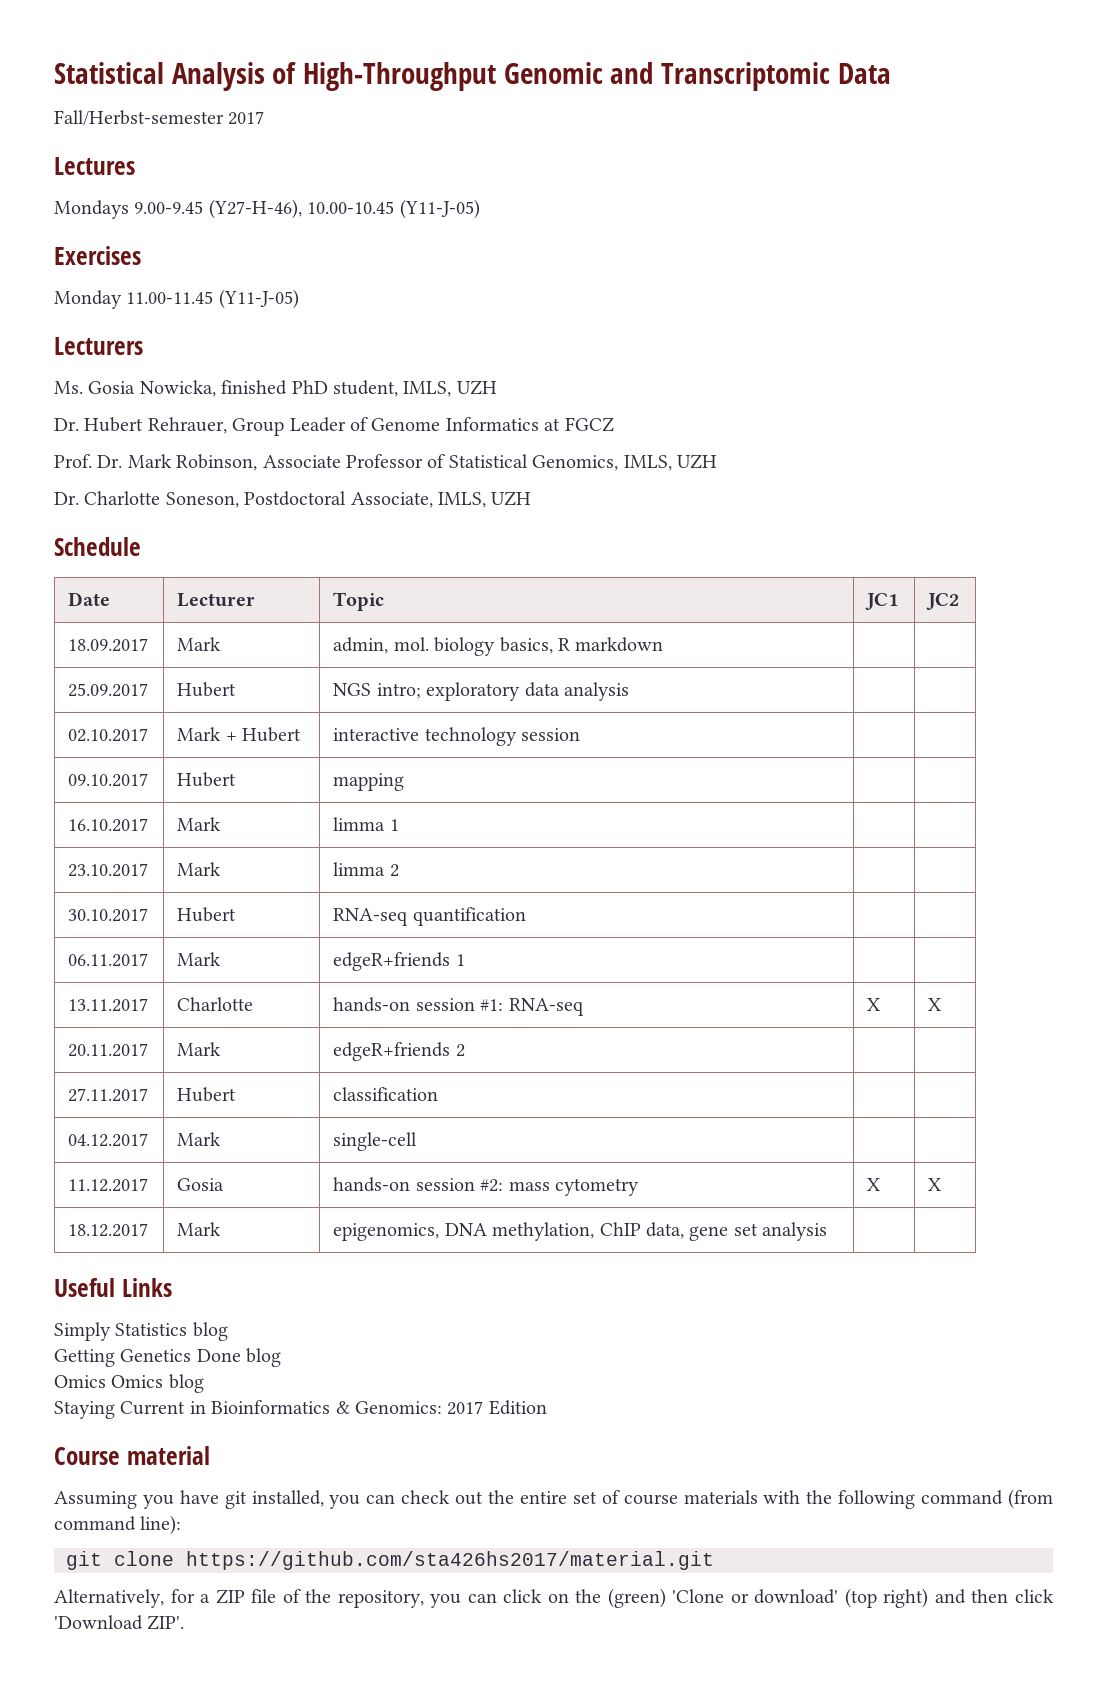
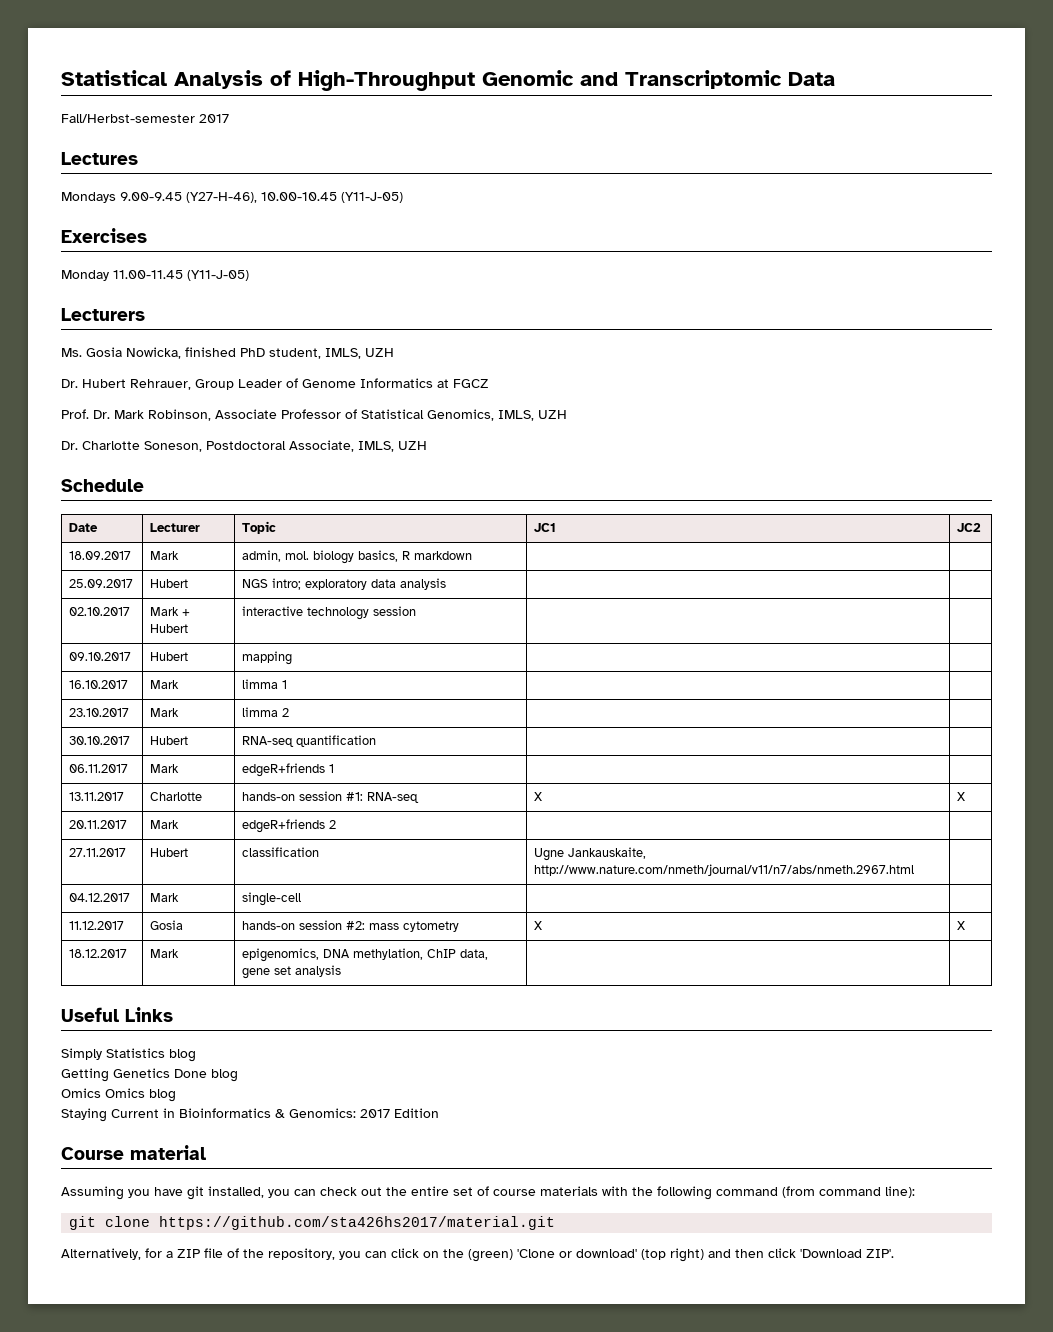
(439, 1094) none -> [534,847,647,861] [534,864,915,876] Ugne Jankauskaite, http://www.nature.com/nmeth/journal/v11/n7/abs/nmeth.2967.html

